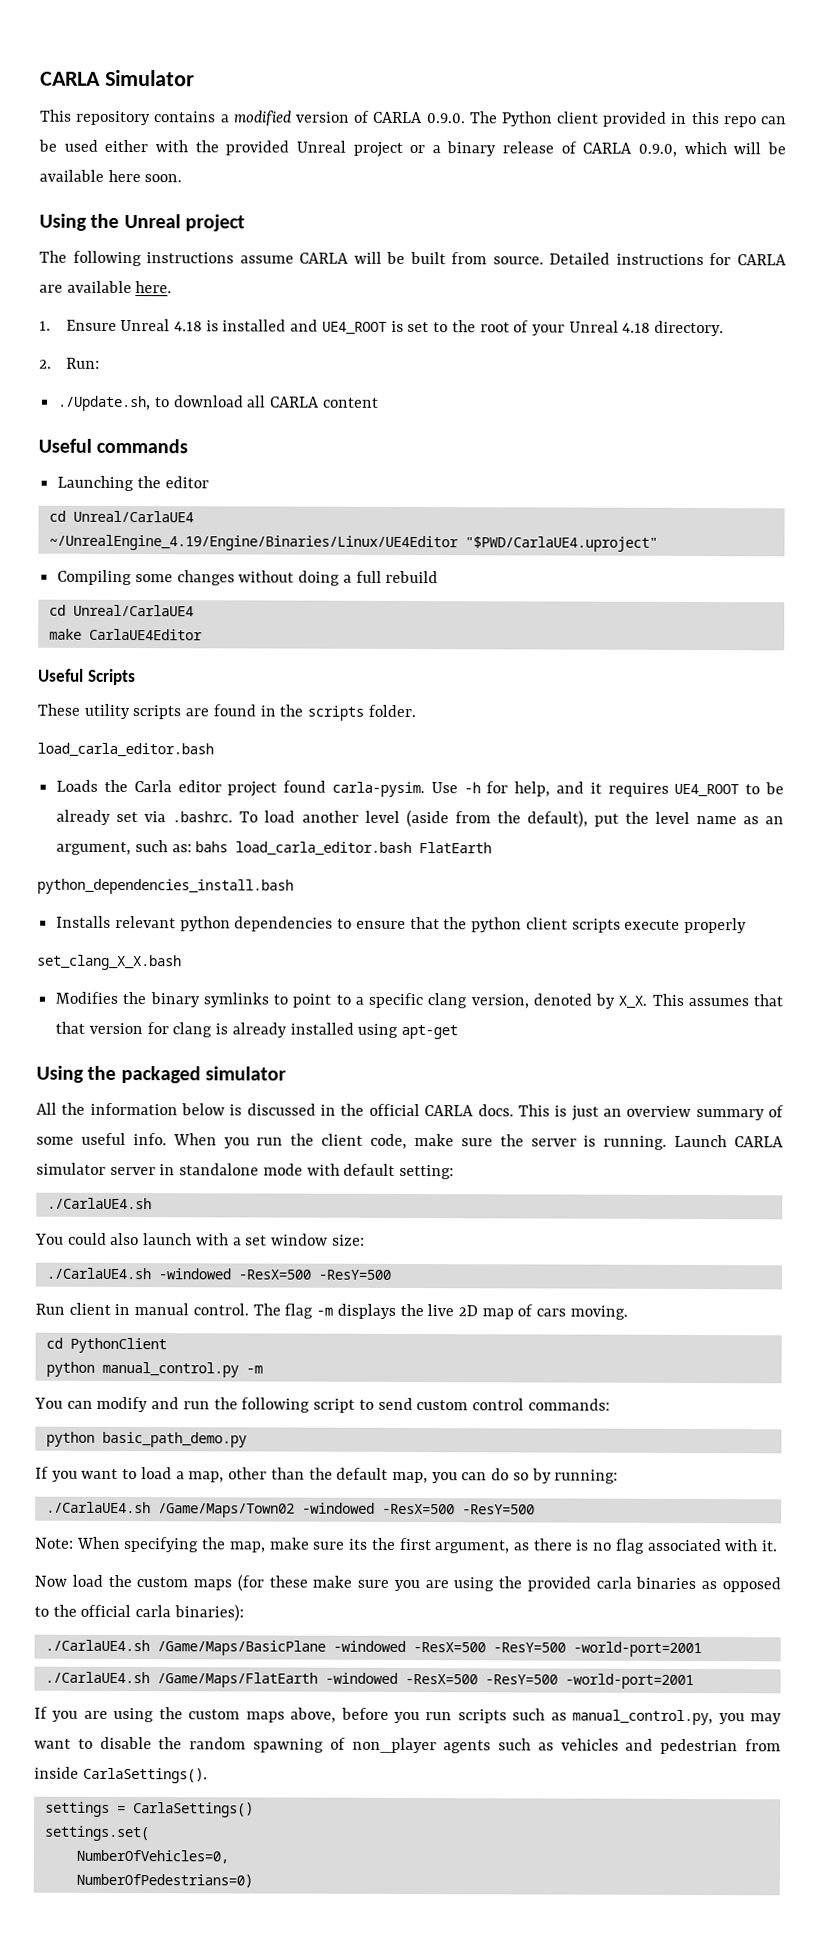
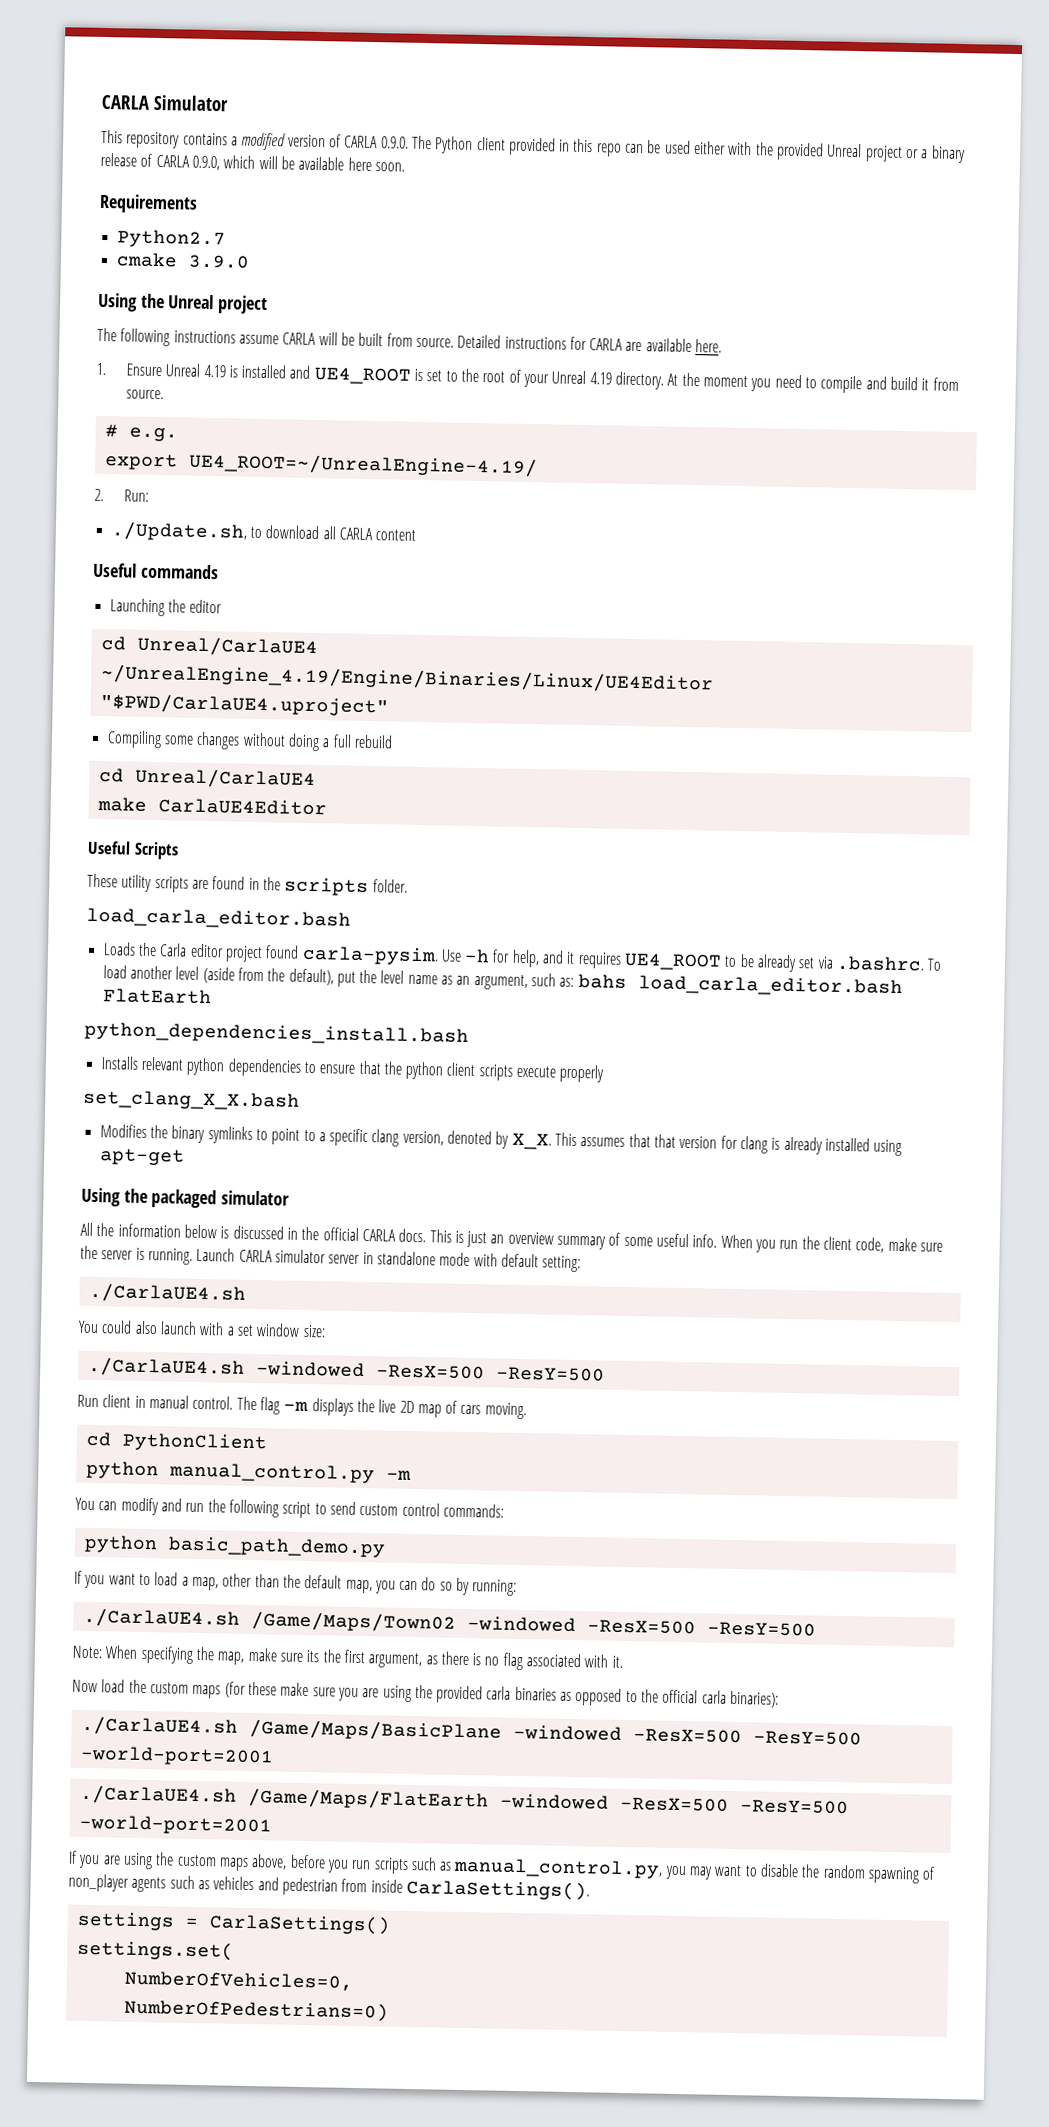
(183, 178) none -> [99,193,198,214] [116,229,226,249] [115,252,250,269] // Requirements // Python2.7 // cmake 3.9.0
[173,321,202,332] 4.18 -> [203,364,226,378] 4.19
[622,322,651,333] 4.18 -> [589,372,612,385] 4.19
(725, 328) none -> [667,372,959,394] [125,389,164,400] [104,424,178,442] [104,452,538,478] At the moment you need to compile and build it from source. // # e.g. // export UE4_ROOT=~/UnrealEngine-4.19/

